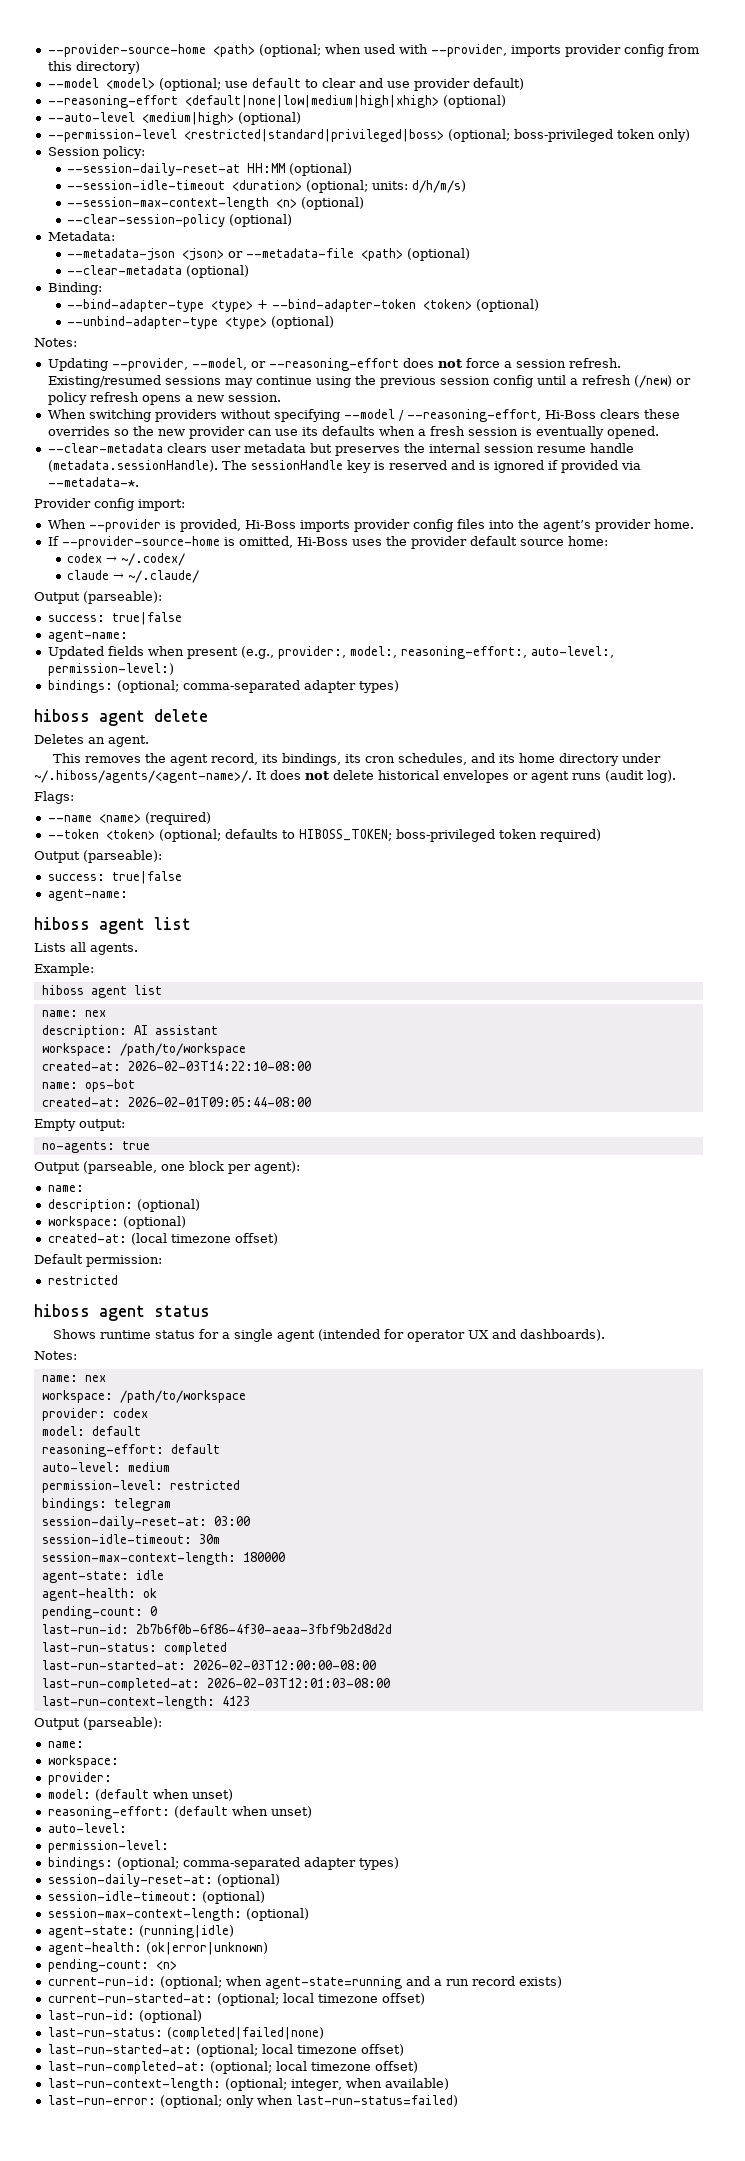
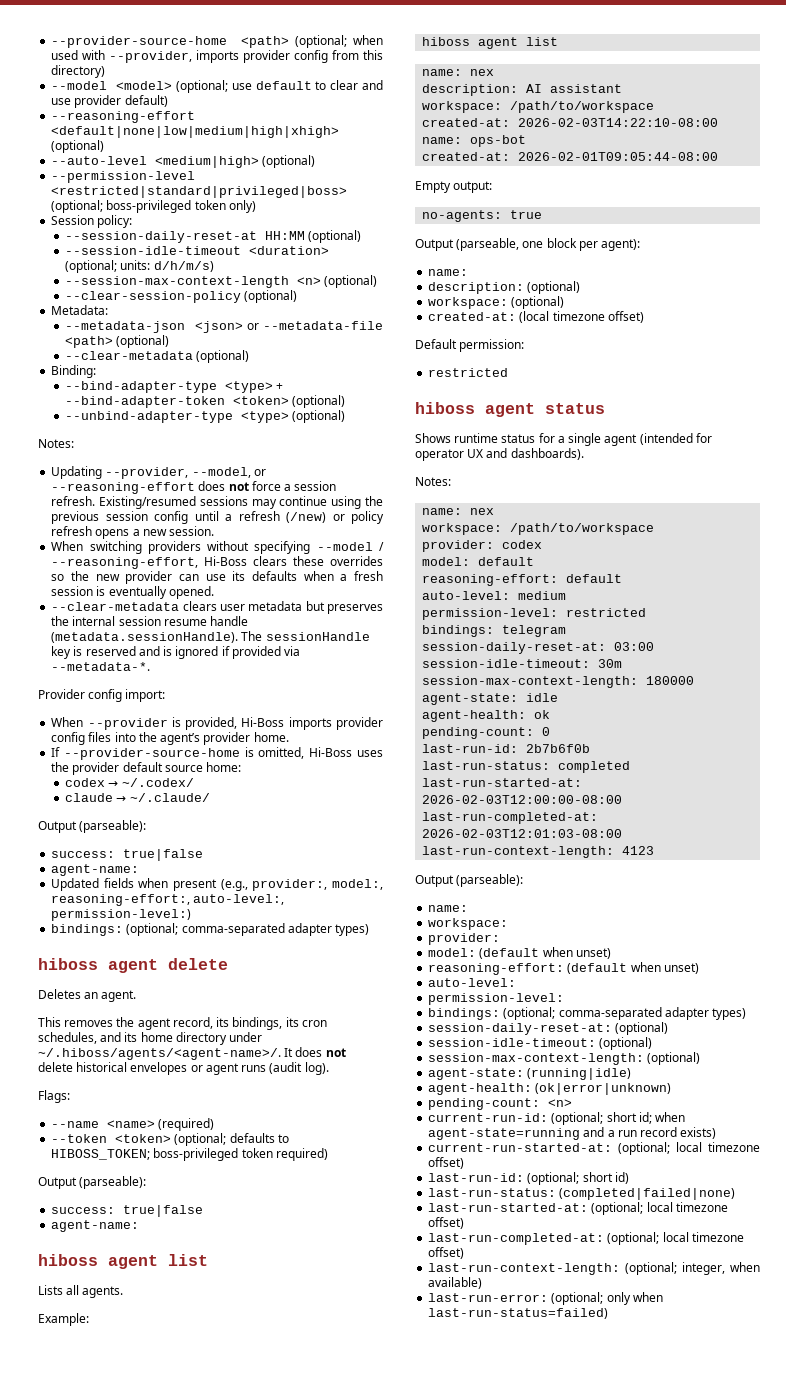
[135,1624,392,1634] 2b7b6f0b-6f86-4f30-aeaa-3fbf9b2d8d2d -> [526,744,591,753] 2b7b6f0b
(222, 1982) none -> [606,1112,652,1124] short id;
[138,2010,202,2023] (optional) -> [527,1172,629,1185] (optional; short id)

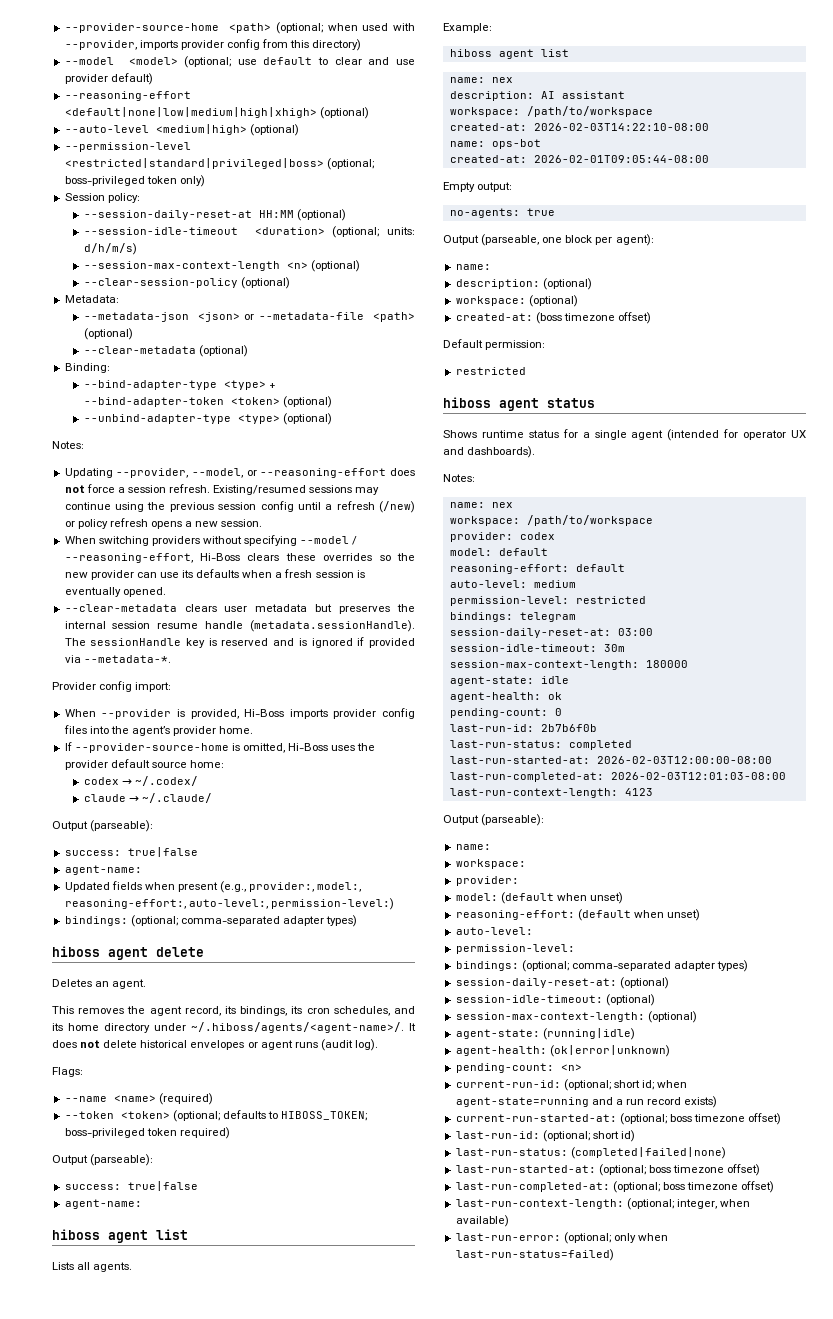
[519,311,550,323] (local -> [535,312,562,324] (boss
[676,1142,703,1152] local -> [669,1114,692,1122] boss
[646,1202,673,1212] local -> [648,1165,671,1173] boss
[662,1232,689,1242] local -> [662,1182,685,1190] boss

